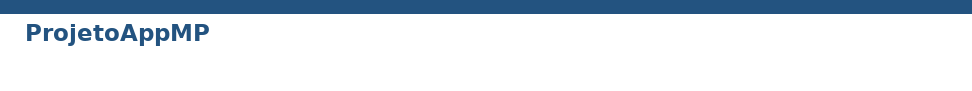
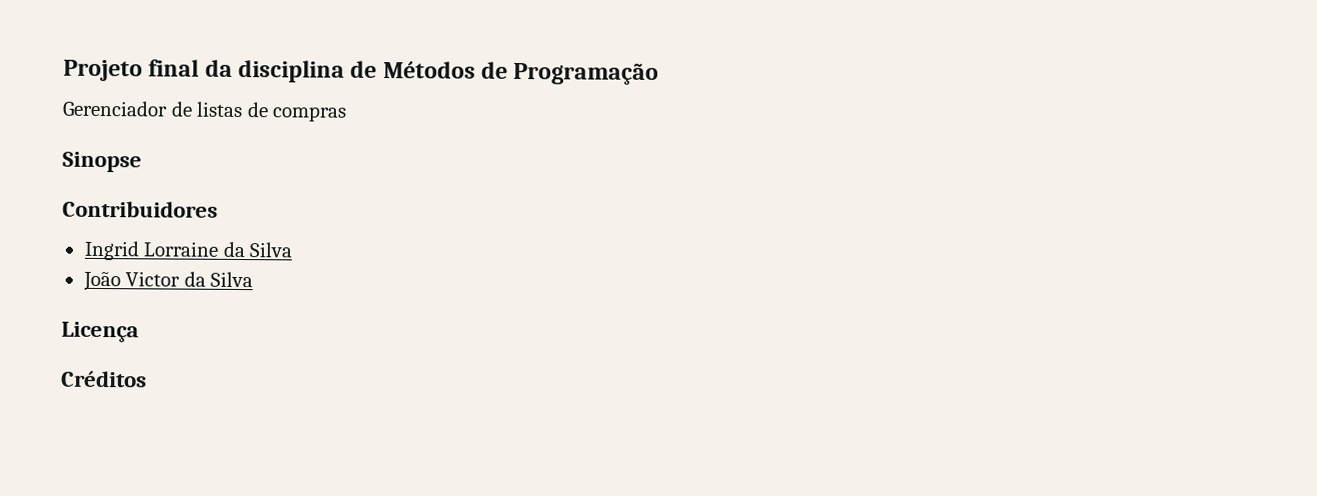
[25,24,210,46] ProjetoAppMP -> [63,59,660,86] [62,100,348,122] [62,151,142,173] [62,200,218,218] [83,240,294,261] [82,270,254,292] [61,321,139,343] [60,370,147,388] Projeto final da disciplina de Métodos de Programação // Gerenciador de listas de compras // Sinopse // Contribuidores // Ingrid Lorraine da Silva // João Victor da Silva // Licença // Créditos

